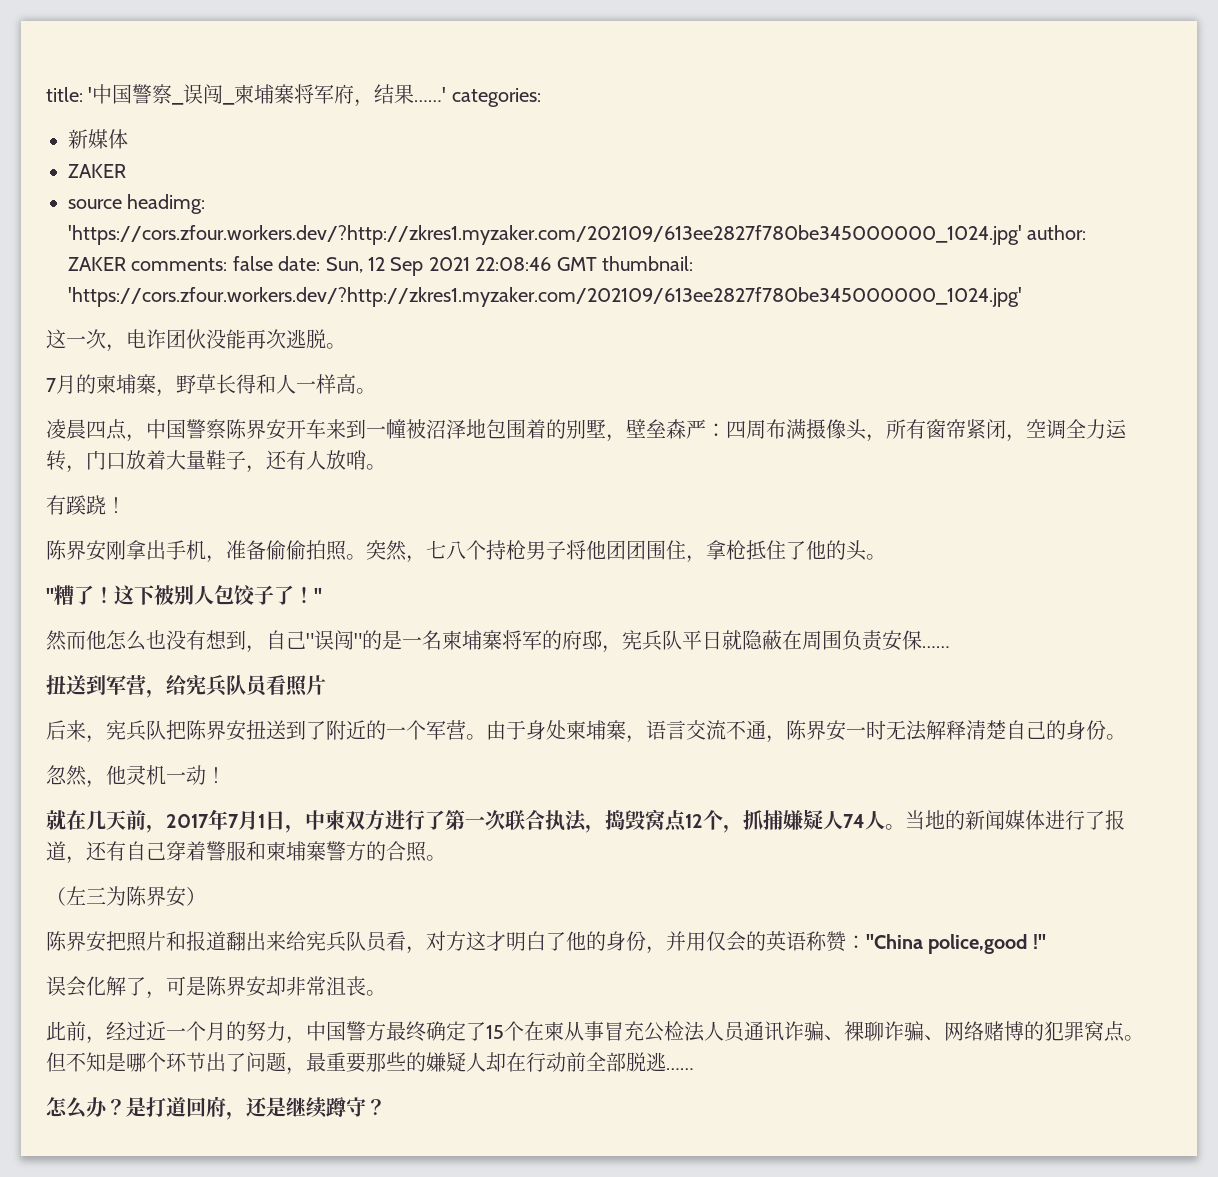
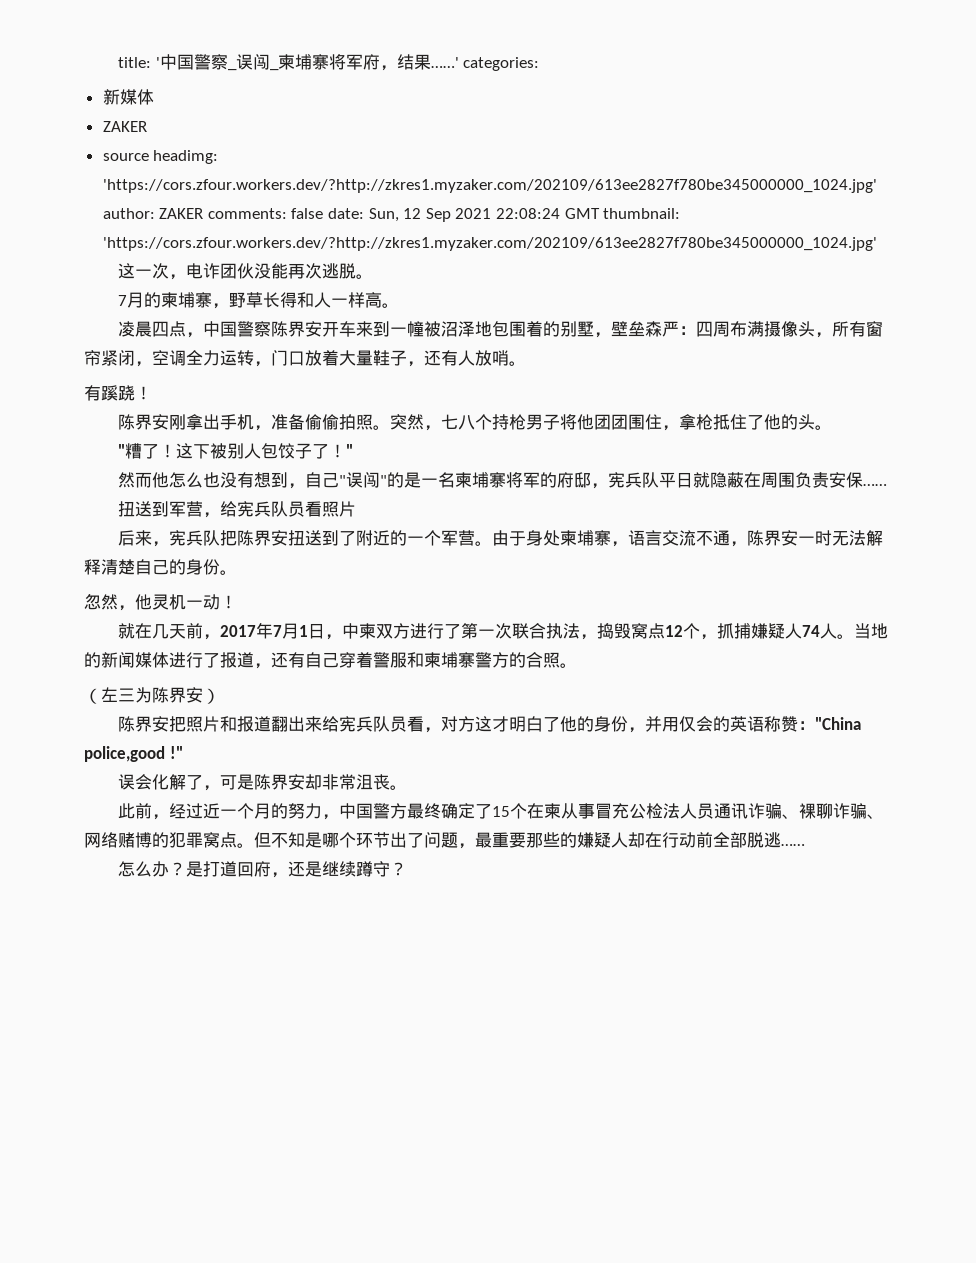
[475,257,552,271] 22:08:46 -> [496,208,561,219] 22:08:24

